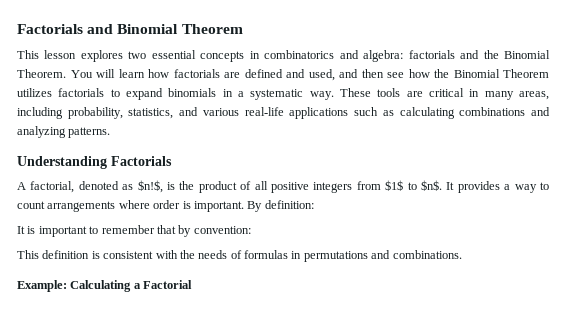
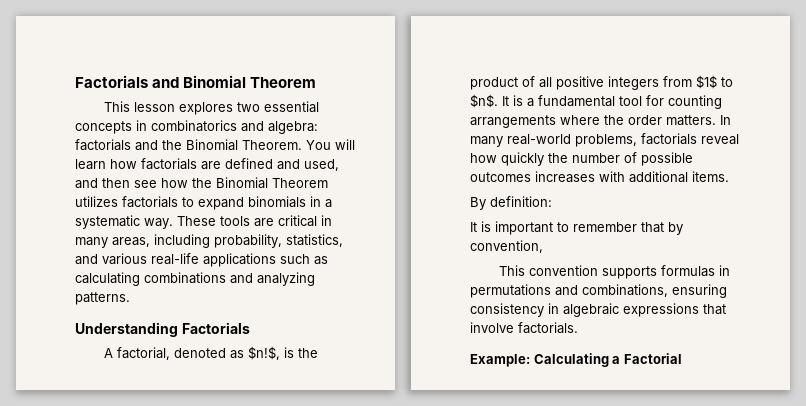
[457,181,549,193] [17,200,244,212] provides a way to count arrangements where order is important. -> [513,95,722,109] [470,115,731,128] [470,133,739,147] [470,152,693,166] [470,171,729,183] is a fundamental tool for counting arrangements where the order matters. In many real-world problems, factorials reveal how quickly the number of possible outcomes increases with additional items. //
[193,226,251,234] [17,250,462,262] convention: // This definition is consistent with the needs of formulas in permutations and combinations. -> [470,240,543,253] [499,265,731,279] [470,284,727,298] [470,303,726,317] [470,322,578,334] convention, // This convention supports formulas in permutations and combinations, ensuring consistency in algebraic expressions that involve factorials.

